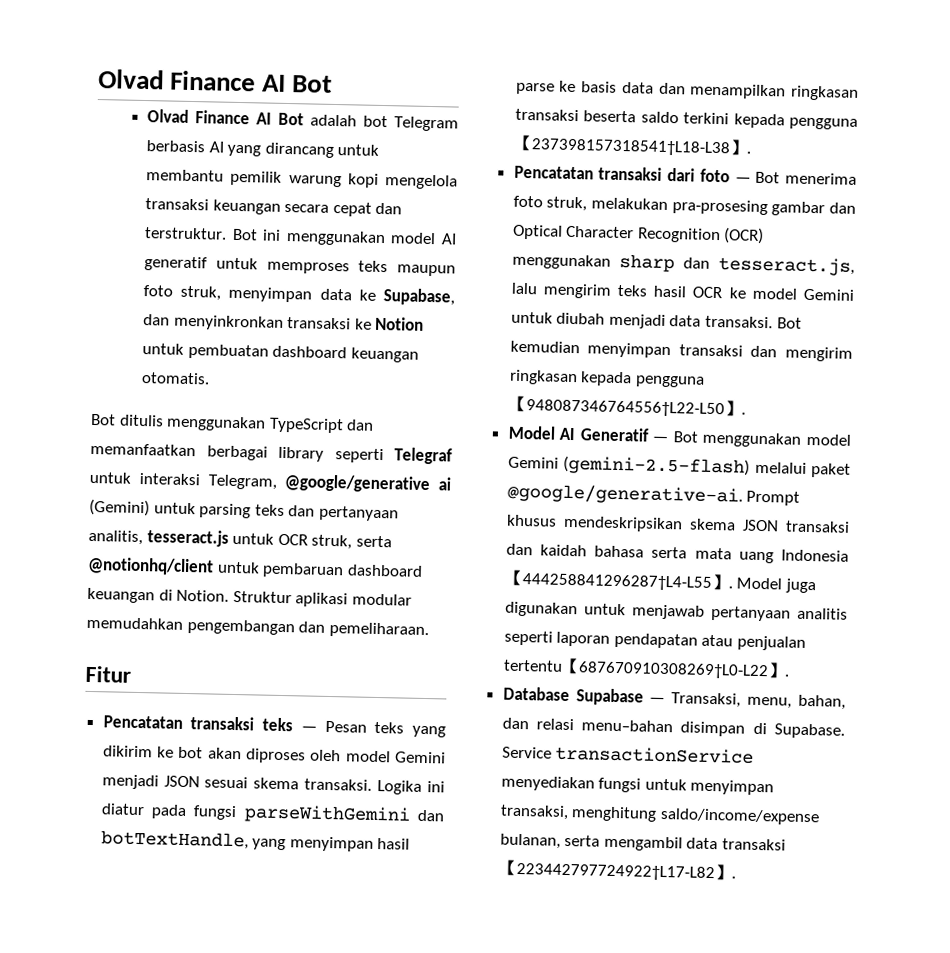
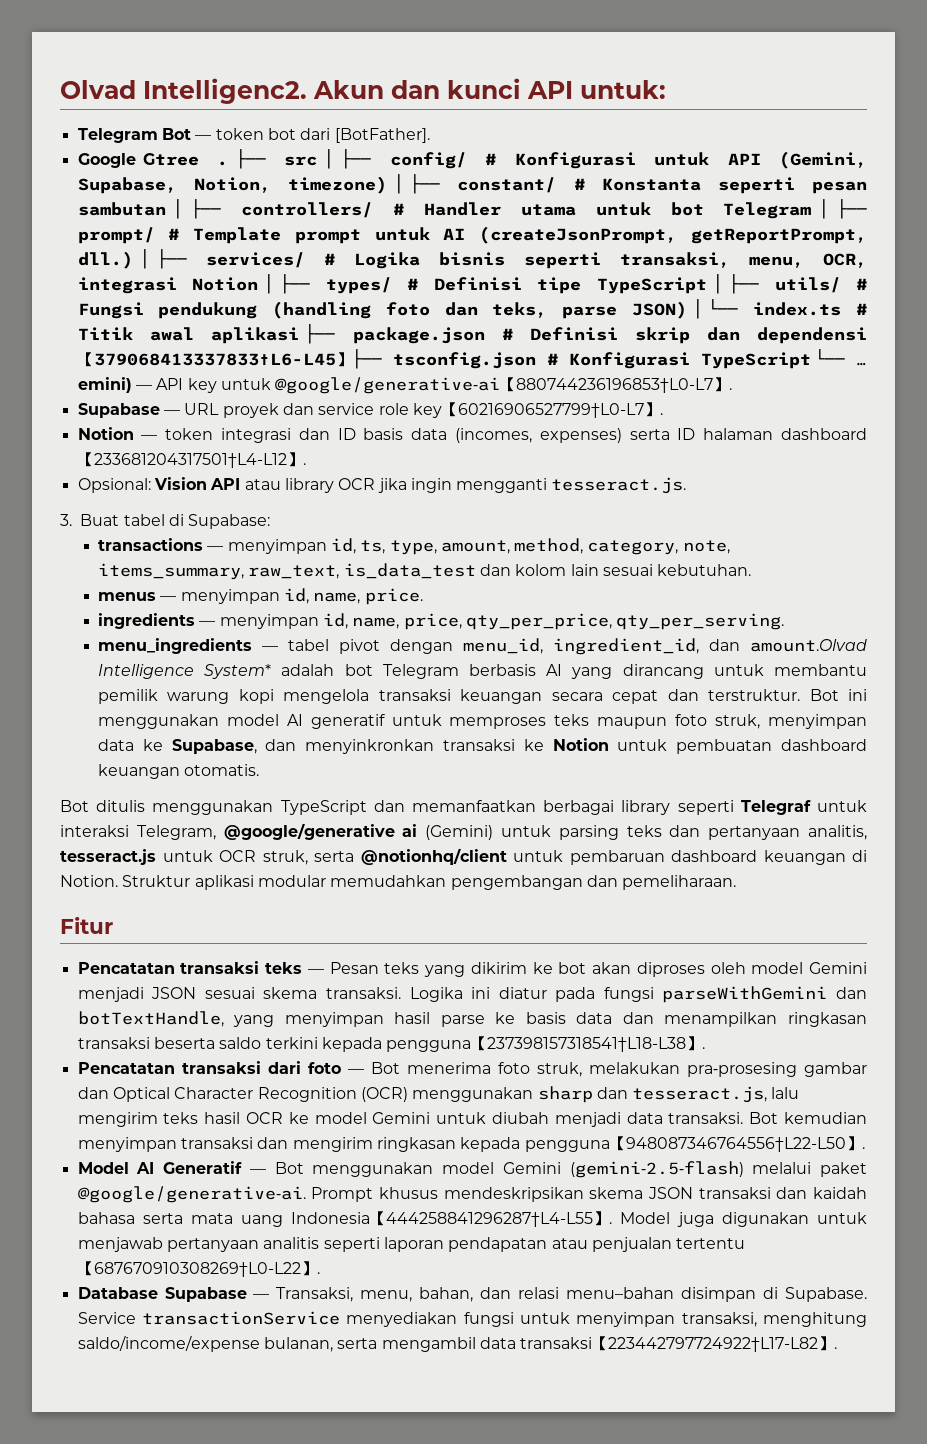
[98,69,333,93] [147,109,305,126] Olvad Finance AI Bot // Olvad Finance AI Bot -> [60,78,666,104] [77,128,430,143] [77,149,867,169] [77,174,868,194] [77,199,867,219] [77,226,867,244] [77,249,867,269] [77,274,868,294] [77,299,868,319] [77,324,867,344] [77,349,867,369] [77,377,733,394] [77,402,663,418] [77,427,867,443] [77,452,306,468] [77,477,687,494] [60,514,271,529] [97,538,730,555] [97,563,752,580] [97,588,423,605] [97,613,785,630] [97,638,868,655] [97,664,272,679] Olvad Intelligenc2. Akun dan kunci API untuk: // Telegram Bot — token bot dari [BotFather]. // Google Gtree . ├── src │ ├── config/ # Konfigurasi untuk API (Gemini, Supabase, Notion, timezone) │ ├── constant/ # Konstanta seperti pesan sambutan │ ├── controllers/ # Handler utama untuk bot Telegram │ ├── prompt/ # Template prompt untuk AI (createJsonPrompt, getReportPrompt, dll.) │ ├── services/ # Logika bisnis seperti transaksi, menu, OCR, integrasi Notion │ ├── types/ # Definisi tipe TypeScript │ ├── utils/ # Fungsi pendukung (handling foto dan teks, parse JSON) │ └── index.ts # Titik awal aplikasi ├── package.json # Definisi skrip dan dependensi【379068413337833†L6-L45】├── tsconfig.json # Konfigurasi TypeScript └── … emini) — API key untuk @google/generative‑ai【880744236196853†L0-L7】. // Supabase — URL proyek dan service role key【60216906527799†L0-L7】. // Notion — token integrasi dan ID basis data (incomes, expenses) serta ID halaman dashboard【233681204317501†L4-L12】. // Opsional: Vision API atau library OCR jika ingin mengganti tesseract.js. // 3. Buat tabel di Supabase: // transactions — menyimpan id, ts, type, amount, method, category, note, items_summary, raw_text, is_data_test dan kolom lain sesuai kebutuhan. // menus — menyimpan id, name, price. // ingredients — menyimpan id, name, price, qty_per_price, qty_per_serving. // menu_ingredients — tabel pivot dengan menu_id, ingredient_id, dan amount.Olvad Intelligence System*

